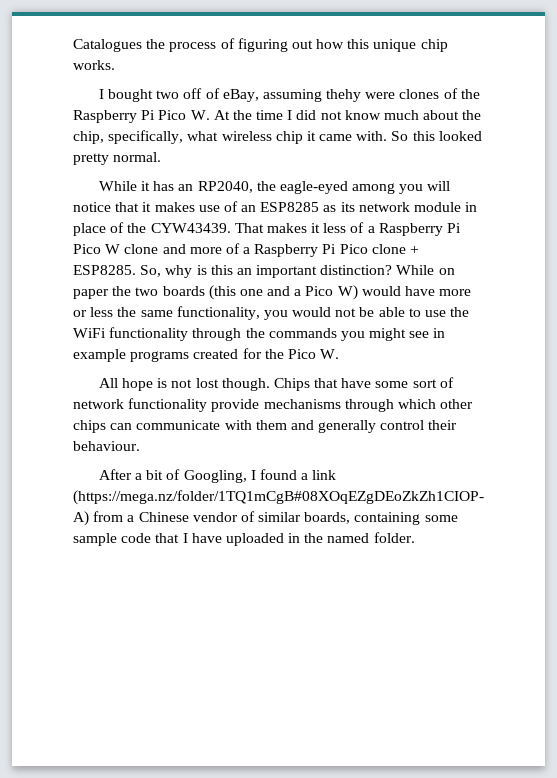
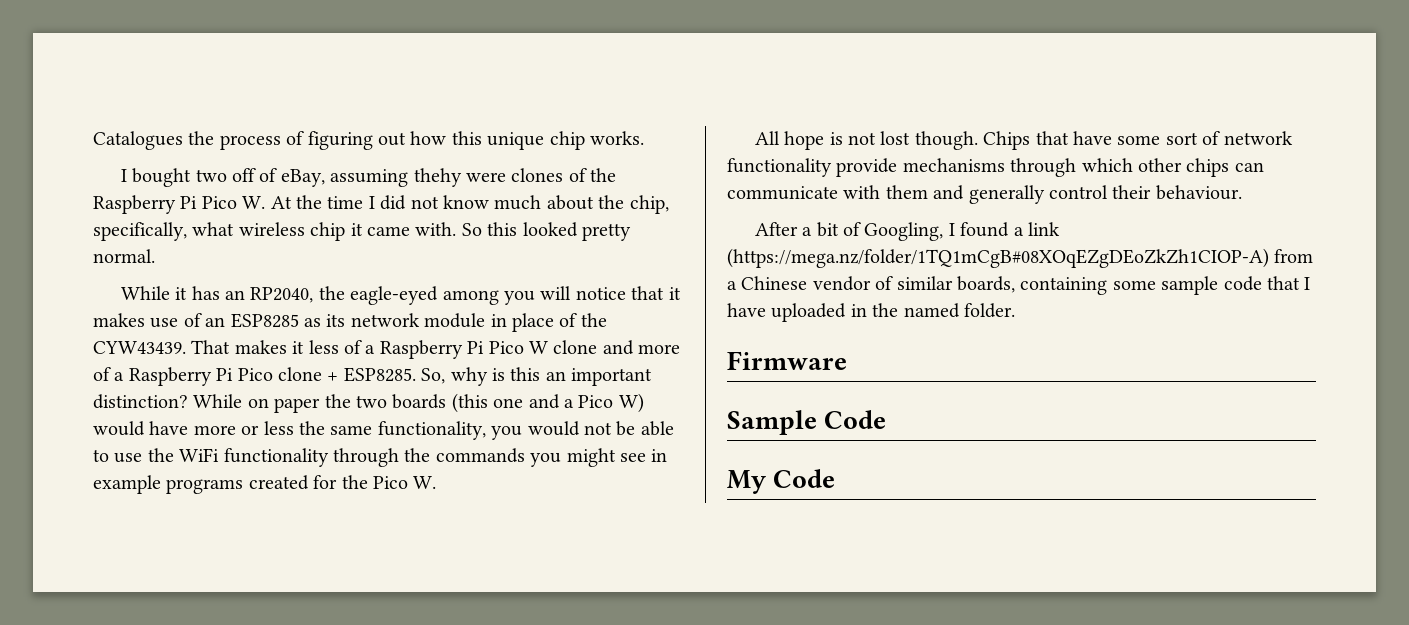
(415, 537) none -> [727,351,847,370] [727,410,887,435] [727,469,836,494] // Firmware // Sample Code // My Code

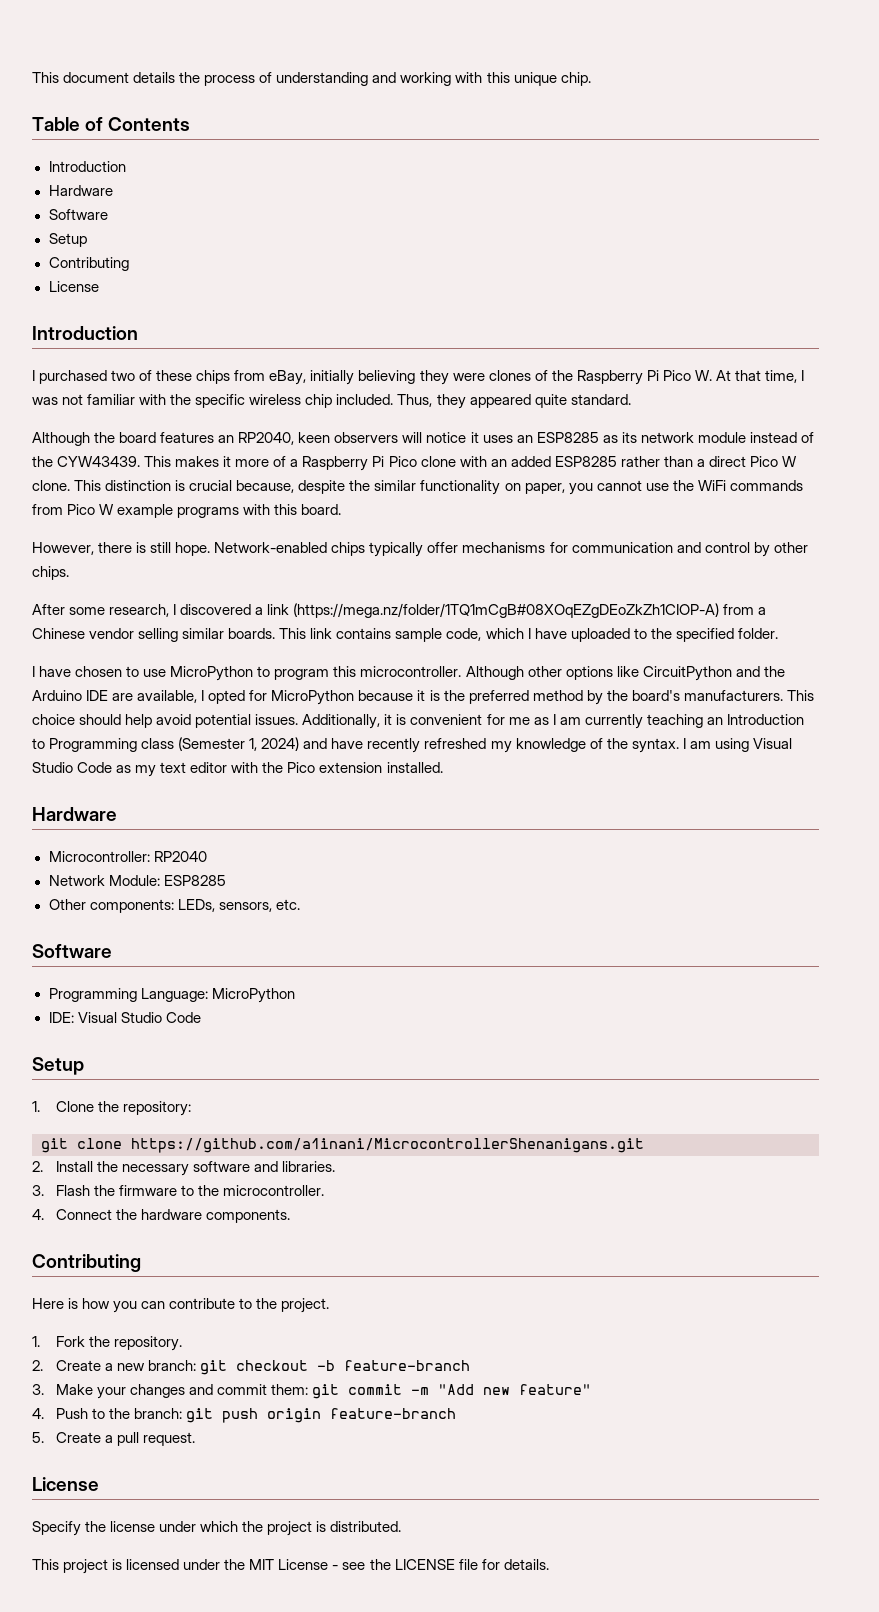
[93,131,644,150] [120,168,462,187] Catalogues the process of figuring out how this unique chip works. // I bought two off of eBay, assuming thehy -> [32,72,591,86] [32,117,191,131] [48,161,126,172] [48,185,113,196] [48,209,108,220] [48,233,87,247] [48,257,129,271] [48,281,99,292] [32,326,138,340] [32,370,449,385] This document details the process of understanding and working with this unique chip. // Table of Contents // Introduction // Hardware // Software // Setup // Contributing // License // Introduction // I purchased two of these chips from eBay, initially believing they
[296,195,669,214] [93,222,631,241] [93,249,155,263] [120,286,681,305] [93,313,202,328] the time I did not know much about the chip, specifically, what wireless chip it came with. So this looked pretty normal. // While it has an RP2040, the eagle-eyed among you will notice that it makes use of -> [734,370,805,383] [32,394,631,409] [32,432,513,446] that time, I was not familiar with the specific wireless chip included. Thus, they appeared quite standard. // Although the board features an RP2040, keen observers will notice it uses
[490,313,554,332] in place -> [749,432,797,443] instead
[191,340,231,354] That -> [144,456,172,467] This
[308,340,634,359] less of a Raspberry Pi Pico W clone and -> (232, 461) none
[327,367,653,386] [93,393,644,413] [93,421,674,440] [93,448,668,467] [93,475,437,494] [754,131,1293,150] [727,158,1264,177] [727,185,1242,204] [754,222,1010,241] + ESP8285. So, why is this an important distinction? While on paper the two boards (this one and a Pico W) would have more or less the same functionality, you would not be able to use the WiFi functionality through the commands you might see in example programs created for the Pico W. // All hope is not lost though. Chips that have some sort of network functionality provide mechanisms through which other chips can communicate with them and generally control their behaviour. // After a bit of Googling, I found -> [459,456,798,467] [32,480,803,495] [32,504,342,518] [32,542,808,557] [32,566,69,580] [32,604,252,617] with an added ESP8285 rather than a direct Pico W clone. This distinction is crucial because, despite the similar functionality on paper, you cannot use the WiFi commands from Pico W example programs with this board. // However, there is still hope. Network-enabled chips typically offer mechanisms for communication and control by other chips. // After some research, I discovered
[875,276,1311,295] [727,303,1015,322] [727,351,847,370] [727,410,887,435] [727,469,836,494] of similar boards, containing some sample code that I have uploaded in the named folder. // Firmware // Sample Code // My Code -> [138,628,778,642] [32,666,785,681] [32,690,814,705] [32,714,804,729] [32,737,792,753] [32,762,443,777] [32,807,117,821] [48,851,207,862] [48,875,226,886] [48,899,300,913] [32,944,112,958] [48,988,295,1003] [48,1012,201,1023] [32,1057,84,1075] [32,1101,192,1116] [41,1138,644,1153] [32,1161,336,1176] [32,1185,325,1196] [32,1209,291,1223] [32,1254,141,1272] [32,1298,330,1313] [32,1336,183,1351] [32,1360,471,1375] [32,1384,592,1399] [32,1408,457,1423] [32,1432,196,1446] [32,1477,99,1491] [32,1521,402,1536] [32,1559,549,1574] selling similar boards. This link contains sample code, which I have uploaded to the specified folder. // I have chosen to use MicroPython to program this microcontroller. Although other options like CircuitPython and the Arduino IDE are available, I opted for MicroPython because it is the preferred method by the board's manufacturers. This choice should help avoid potential issues. Additionally, it is convenient for me as I am currently teaching an Introduction to Programming class (Semester 1, 2024) and have recently refreshed my knowledge of the syntax. I am using Visual Studio Code as my text editor with the Pico extension installed. // Hardware // Microcontroller: RP2040 // Network Module: ESP8285 // Other components: LEDs, sensors, etc. // Software // Programming Language: MicroPython // IDE: Visual Studio Code // Setup // 1. Clone the repository: // git clone https://github.com/a1inani/MicrocontrollerShenanigans.git // 2. Install the necessary software and libraries. // 3. Flash the firmware to the microcontroller. // 4. Connect the hardware components. // Contributing // Here is how you can contribute to the project. // 1. Fork the repository. // 2. Create a new branch: git checkout -b feature-branch // 3. Make your changes and commit them: git commit -m "Add new feature" // 4. Push to the branch: git push origin feature-branch // 5. Create a pull request. // License // Specify the license under which the project is distributed. // This project is licensed under the MIT License - see the LICENSE file for details.

